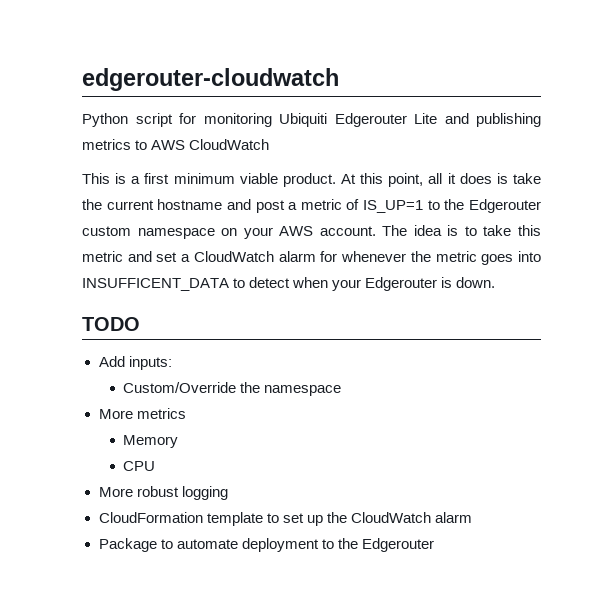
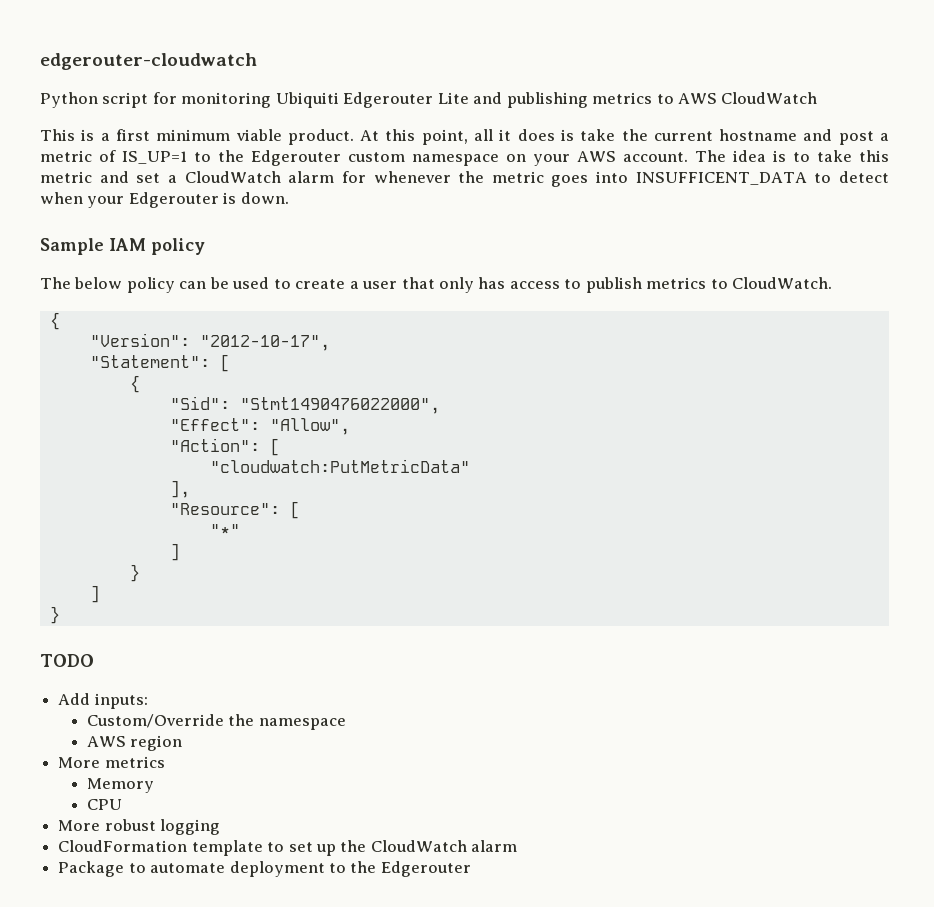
(496, 282) none -> [40,238,205,255] [40,277,833,293] [49,312,60,330] [89,333,330,351] [89,354,230,372] [129,375,140,393] [169,396,440,414] [169,418,350,435] [169,438,280,456] [209,459,470,473] [169,480,190,498] [169,501,300,519] [209,524,240,536] [169,543,180,561] [129,564,140,582] [89,585,100,603] [49,606,60,624] // Sample IAM policy // The below policy can be used to create a user that only has access to publish metrics to CloudWatch. // { // "Version": "2012-10-17", // "Statement": [ // { // "Sid": "Stmt1490476022000", // "Effect": "Allow", // "Action": [ // "cloudwatch:PutMetricData" // ], // "Resource": [ // "*" // ] // } // ] // }
(342, 390) none -> [86,735,183,751] // AWS region

